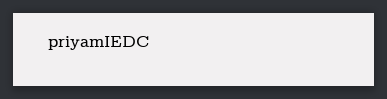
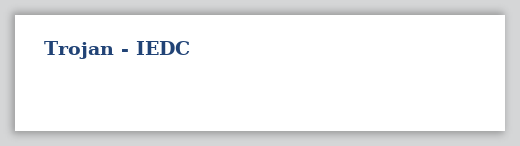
[48,36,149,50] priyamIEDC -> [44,41,190,59] Trojan - IEDC

